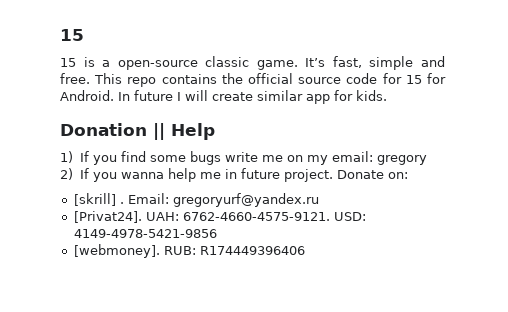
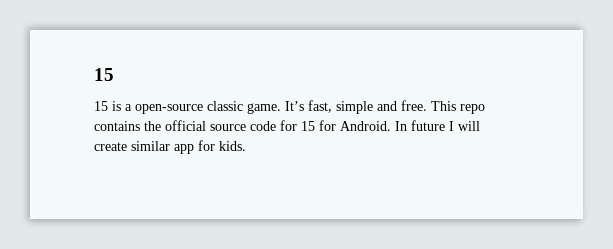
[60,123,215,140] [60,151,427,165] [60,168,408,182] [73,193,319,207] [73,211,366,223] [73,229,217,238] [73,244,305,258] // Donation || Help // 1) If you find some bugs write me on my email: gregory // 2) If you wanna help me in future project. Donate on: // [skrill] . Email: gregoryurf@yandex.ru // [Privat24]. UAH: 6762-4660-4575-9121. USD: 4149-4978-5421-9856 // [webmoney]. RUB: R174449396406 -> (246, 146) none

